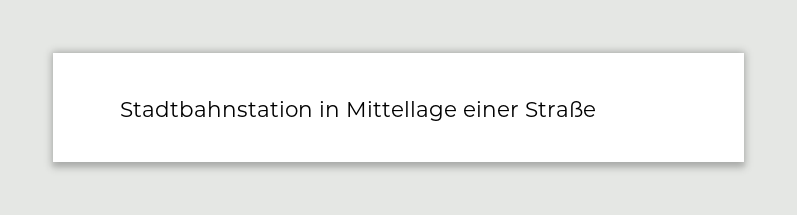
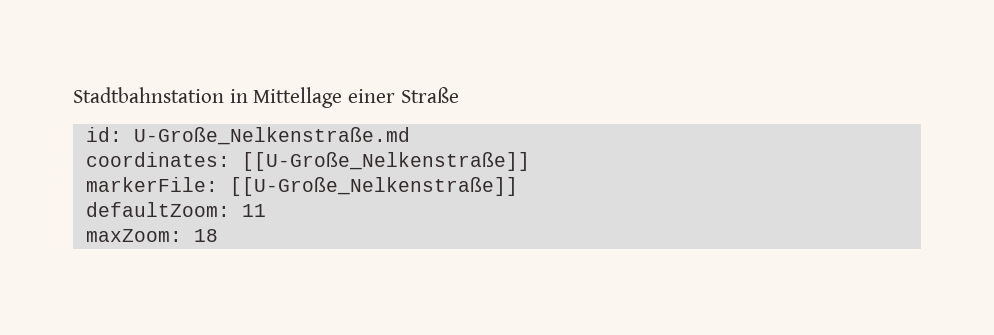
(596, 109) none -> [85,127,410,145] [85,152,530,171] [85,177,518,196] [85,202,266,217] [85,229,218,242] // id: U-Große_Nelkenstraße.md // coordinates: [[U-Große_Nelkenstraße]] // markerFile: [[U-Große_Nelkenstraße]] // defaultZoom: 11 // maxZoom: 18

